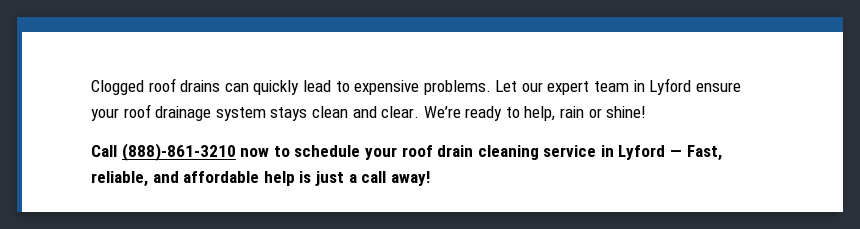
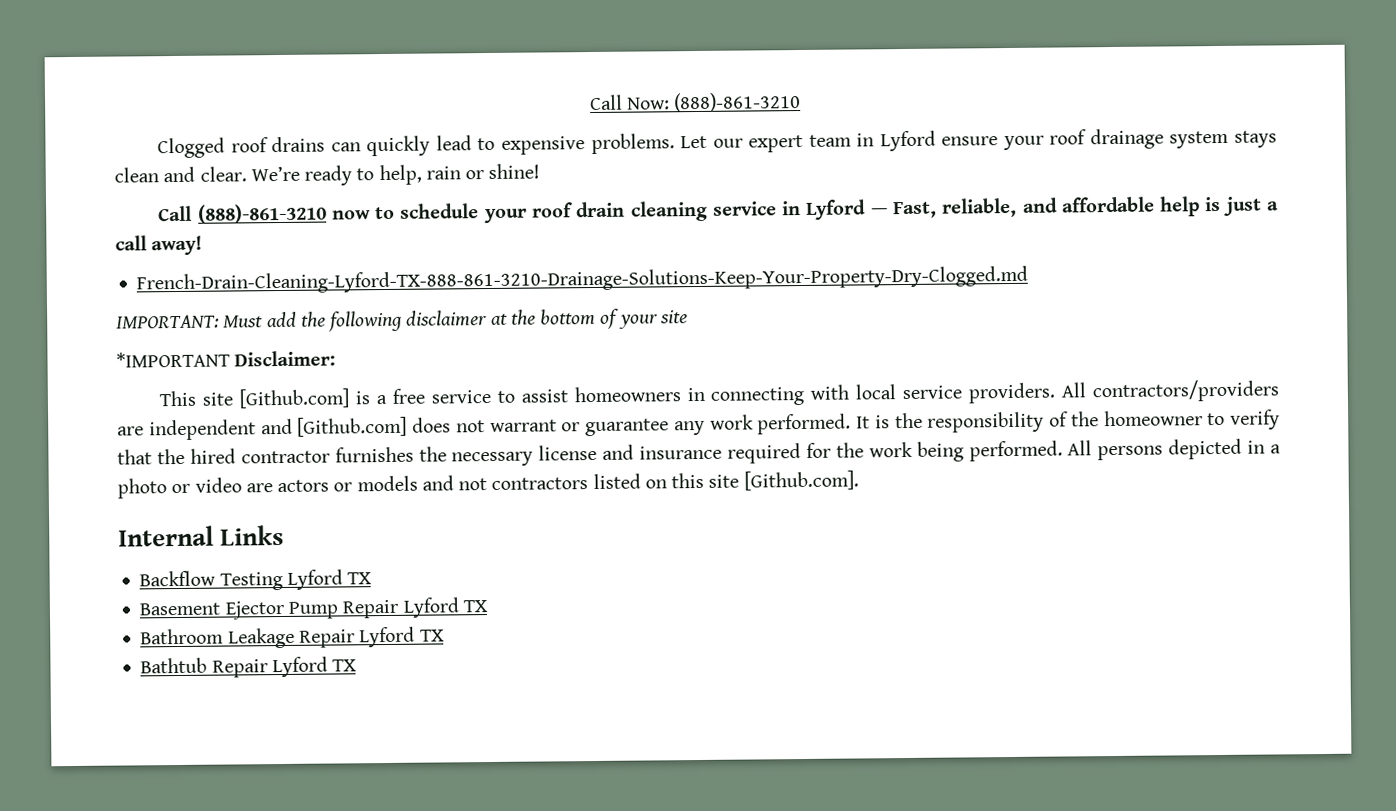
(91, 87) none -> [589,91,802,113] Call Now: (888)-861-3210 //
(430, 178) none -> [136,265,1029,295] [116,308,688,332] [116,350,337,368] [159,379,1279,409] [117,409,1280,441] [117,438,1281,467] [117,470,859,499] [118,524,285,547] [139,569,373,591] [139,597,488,620] [140,626,445,649] [140,656,358,678] // French-Drain-Cleaning-Lyford-TX-888-861-3210-Drainage-Solutions-Keep-Your-Property-Dry-Clogged.md // IMPORTANT: Must add the following disclaimer at the bottom of your site // *IMPORTANT Disclaimer: // This site [Github.com] is a free service to assist homeowners in connecting with local service providers. All contractors/providers are independent and [Github.com] does not warrant or guarantee any work performed. It is the responsibility of the homeowner to verify that the hired contractor furnishes the necessary license and insurance required for the work being performed. All persons depicted in a photo or video are actors or models and not contractors listed on this site [Github.com]. // Internal Links // Backflow Testing Lyford TX // Basement Ejector Pump Repair Lyford TX // Bathroom Leakage Repair Lyford TX // Bathtub Repair Lyford TX

